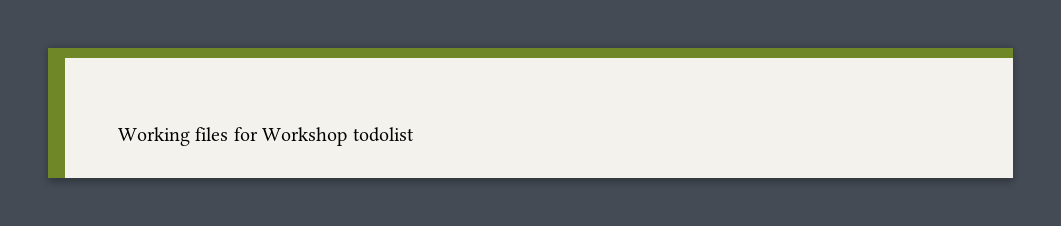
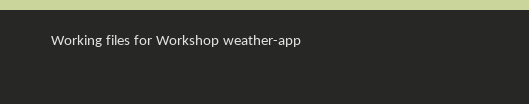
[352,127,414,142] todolist -> [222,35,301,47] weather-app

